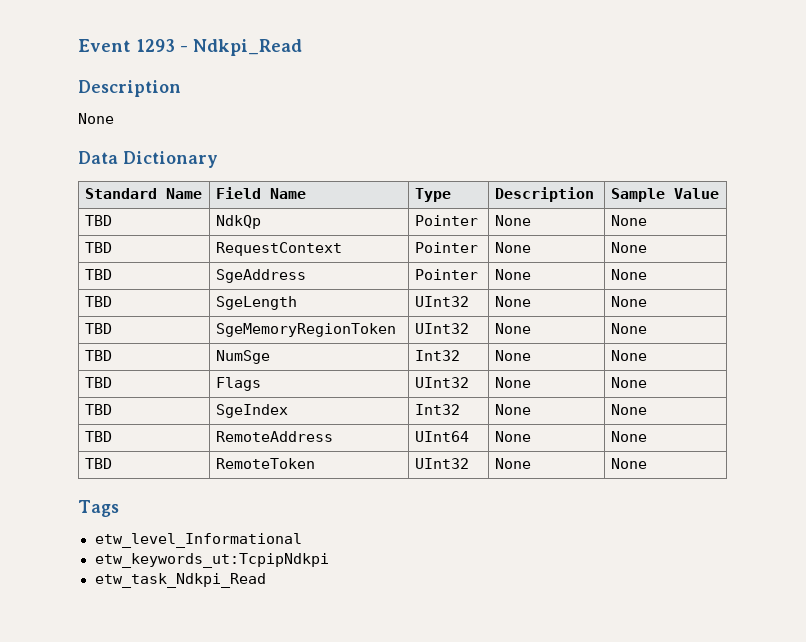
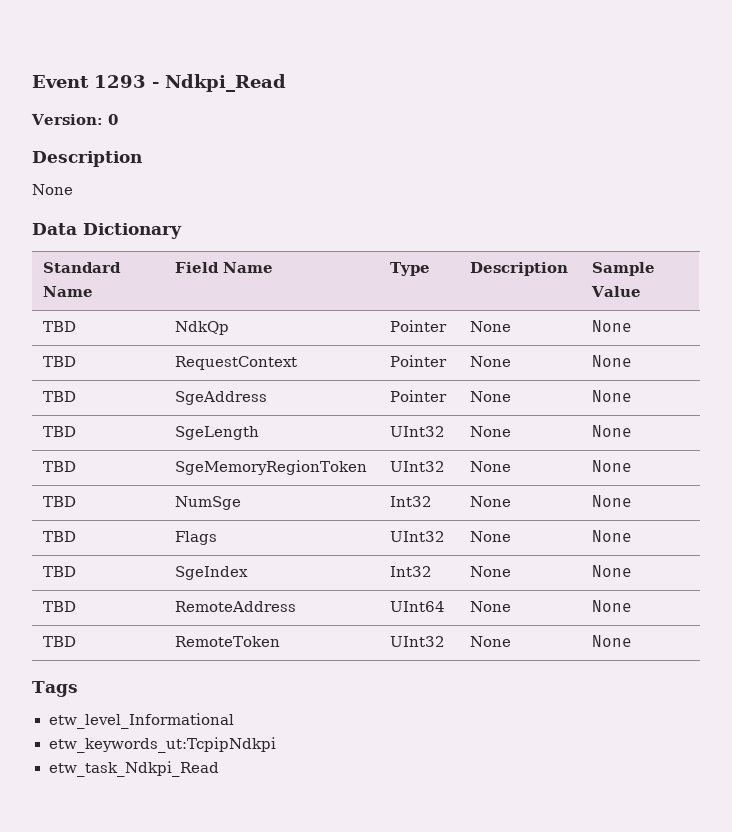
(302, 47) none -> [31,114,118,125] // Version: 0

